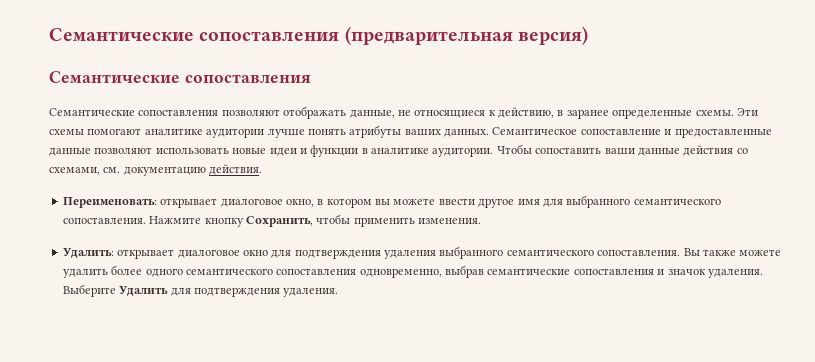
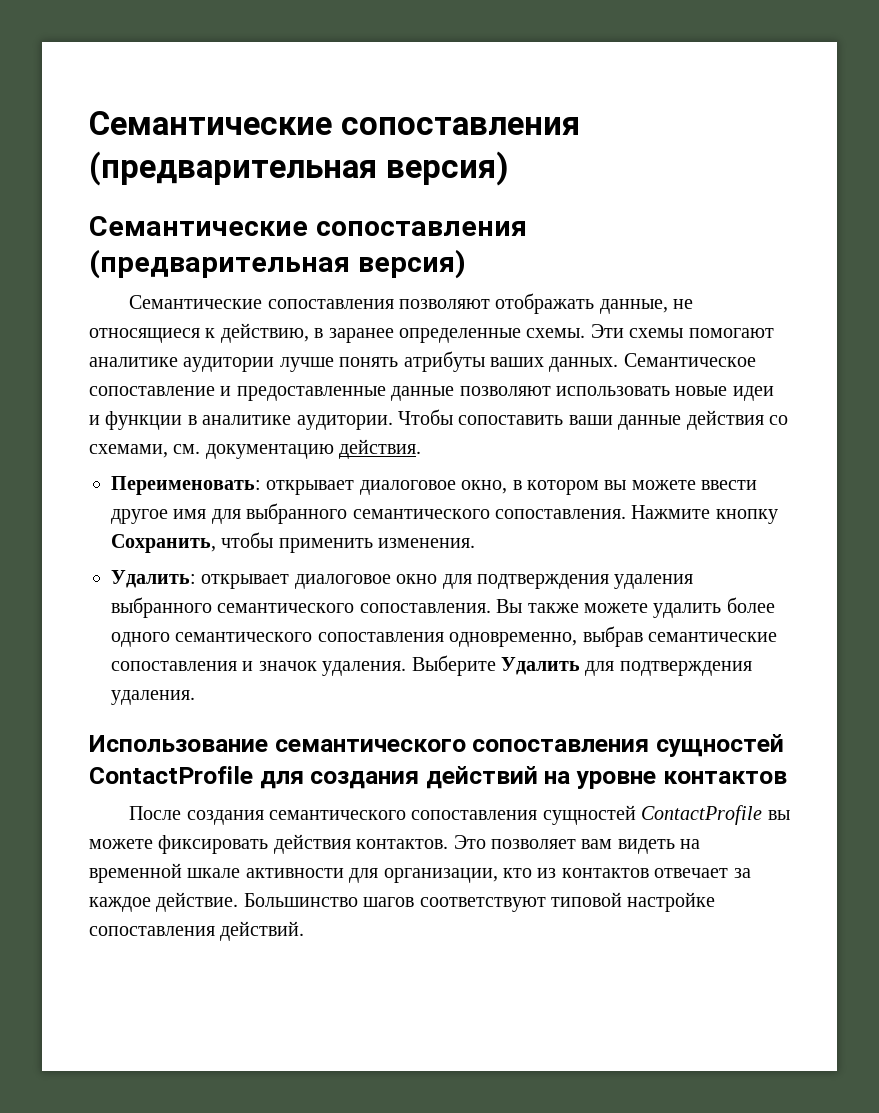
[49,26,588,45] [49,71,311,83] Семантические сопоставления (предварительная версия) // Семантические сопоставления -> [89,111,580,135] [89,151,508,186] [89,216,527,236] [89,249,466,279] Семантические сопоставления (предварительная версия) // Семантические сопоставления (предварительная версия)
(339, 292) none -> [89,734,784,757] [89,766,787,789] [129,805,790,825] [89,834,701,854] [89,863,751,883] [89,892,716,912] [89,921,305,941] // Использование семантического сопоставления сущностей ContactProfile для создания действий на уровне контактов // После создания семантического сопоставления сущностей ContactProfile вы можете фиксировать действия контактов. Это позволяет вам видеть на временной шкале активности для организации, кто из контактов отвечает за каждое действие. Большинство шагов соответствуют типовой настройке сопоставления действий.

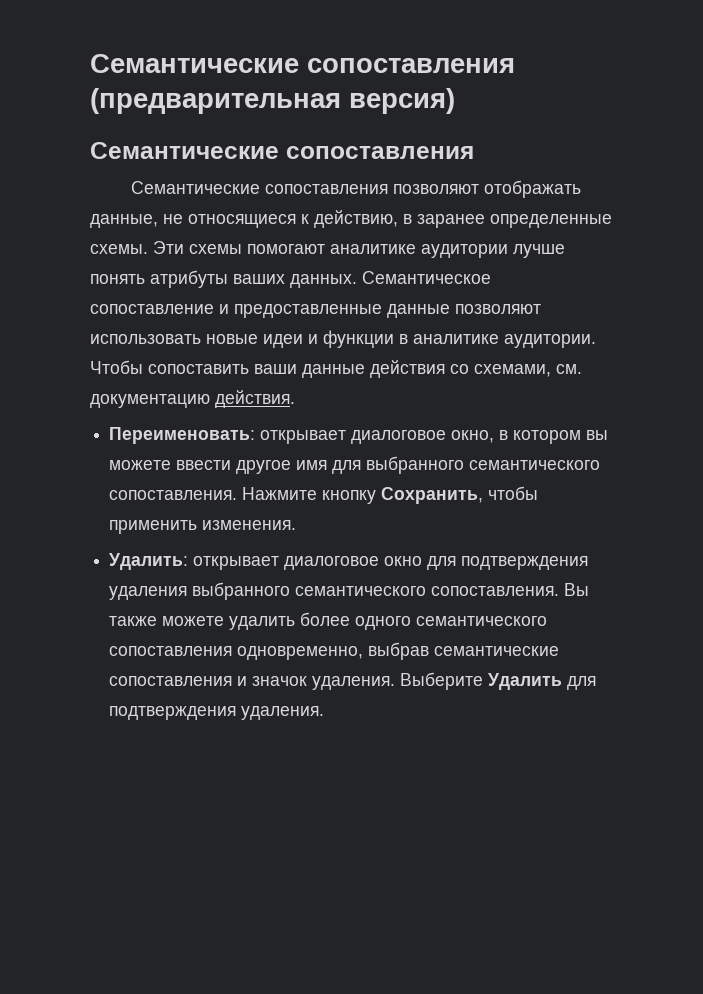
[89,111,580,135] [89,151,508,186] [89,216,527,236] [89,249,466,279] Семантические сопоставления (предварительная версия) // Семантические сопоставления (предварительная версия) -> [90,54,515,73] [90,88,455,114] [90,142,474,159] Семантические сопоставления (предварительная версия) // Семантические сопоставления
[89,734,784,757] [89,766,787,789] [129,805,790,825] [89,834,701,854] [89,863,751,883] [89,892,716,912] [89,921,305,941] // Использование семантического сопоставления сущностей ContactProfile для создания действий на уровне контактов // После создания семантического сопоставления сущностей ContactProfile вы можете фиксировать действия контактов. Это позволяет вам видеть на временной шкале активности для организации, кто из контактов отвечает за каждое действие. Большинство шагов соответствуют типовой настройке сопоставления действий. -> (325, 713) none

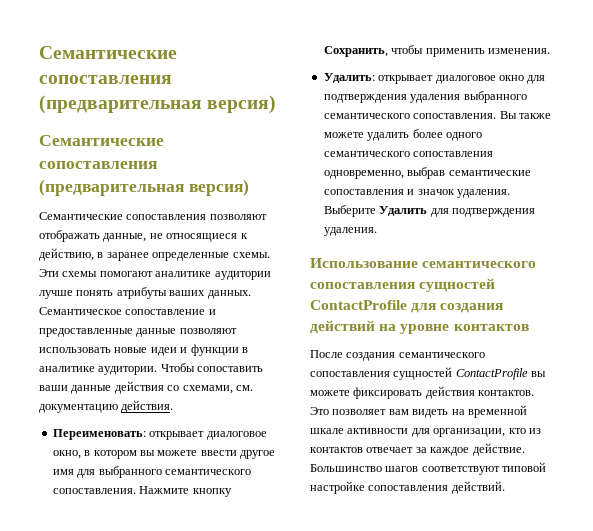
[90,54,515,73] [90,88,455,114] [90,142,474,159] Семантические сопоставления (предварительная версия) // Семантические сопоставления -> [39,46,177,59] [39,75,172,84] [39,95,277,114] [39,135,164,146] [39,161,157,169] [39,179,249,196] Семантические сопоставления (предварительная версия) // Семантические сопоставления (предварительная версия)
(325, 713) none -> [310,258,537,268] [310,278,496,292] [310,300,504,313] [310,320,529,334] [310,350,485,361] [310,367,547,380] [310,386,535,399] [310,405,527,418] [310,428,541,437] [310,443,525,456] [310,462,547,475] [310,481,505,494] // Использование семантического сопоставления сущностей ContactProfile для создания действий на уровне контактов // После создания семантического сопоставления сущностей ContactProfile вы можете фиксировать действия контактов. Это позволяет вам видеть на временной шкале активности для организации, кто из контактов отвечает за каждое действие. Большинство шагов соответствуют типовой настройке сопоставления действий.

